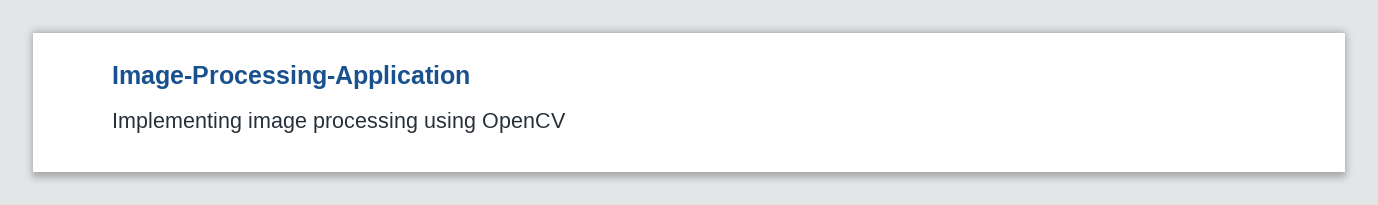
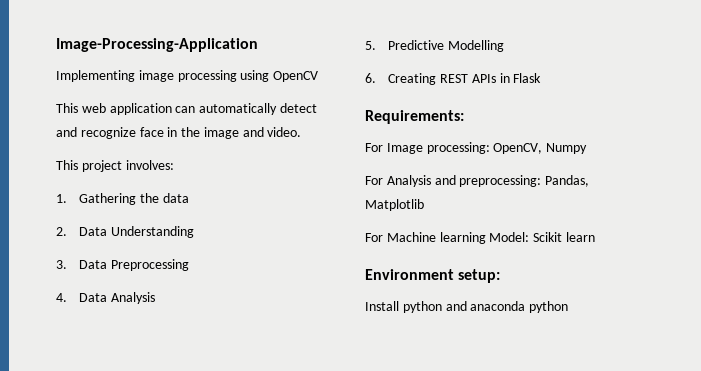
(566, 123) none -> [56,103,317,115] [56,127,302,139] [56,160,174,172] [56,193,189,205] [56,226,195,238] [56,259,190,271] [56,292,156,304] [365,40,505,52] [365,73,542,85] [365,110,464,124] [365,142,588,154] [365,175,590,187] [365,199,424,211] [365,232,595,244] [365,269,501,283] [365,301,569,313] // This web application can automatically detect and recognize face in the image and video. // This project involves: // 1. Gathering the data // 2. Data Understanding // 3. Data Preprocessing // 4. Data Analysis // 5. Predictive Modelling // 6. Creating REST APIs in Flask // Requirements: // For Image processing: OpenCV, Numpy // For Analysis and preprocessing: Pandas, Matplotlib // For Machine learning Model: Scikit learn // Environment setup: // Install python and anaconda python

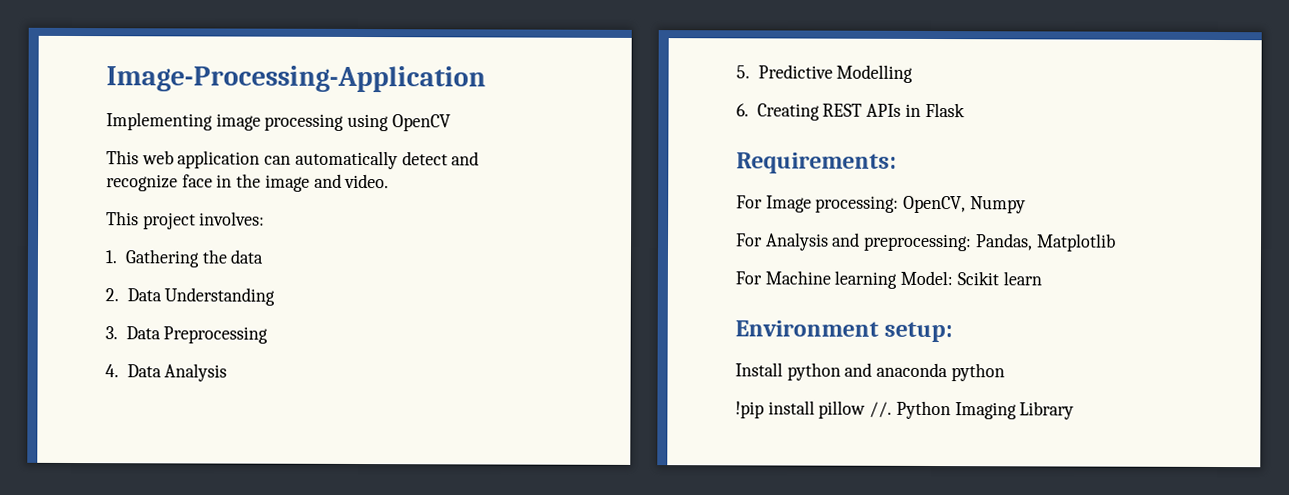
(569, 307) none -> [735,400,1075,420] // !pip install pillow //. Python Imaging Library

